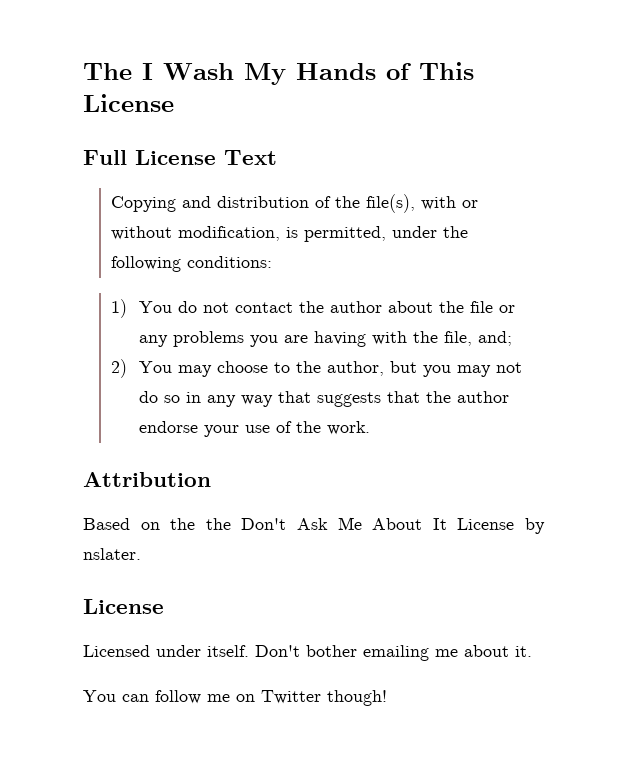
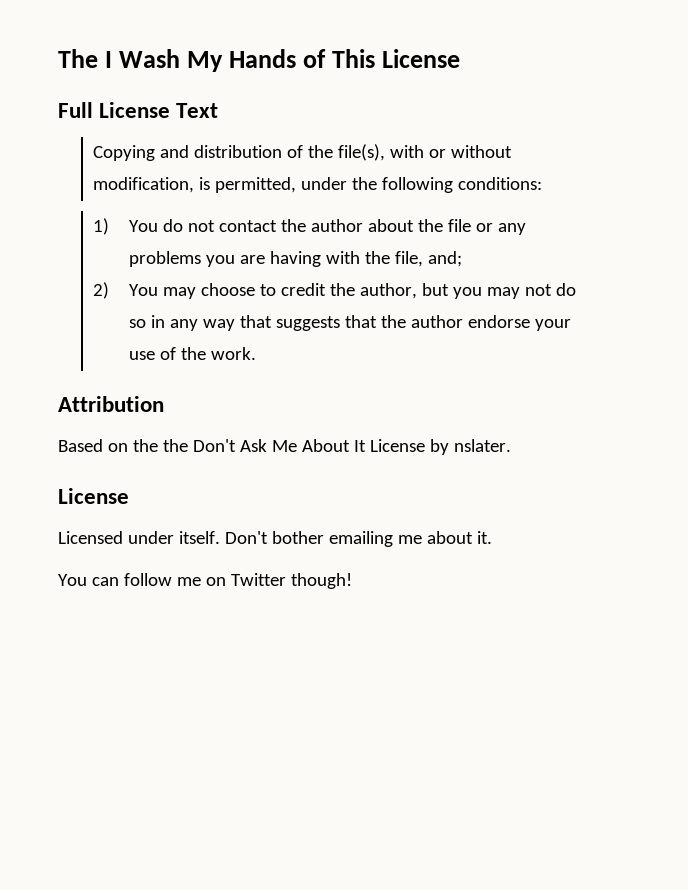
(291, 367) none -> [280,283,326,296] credit

